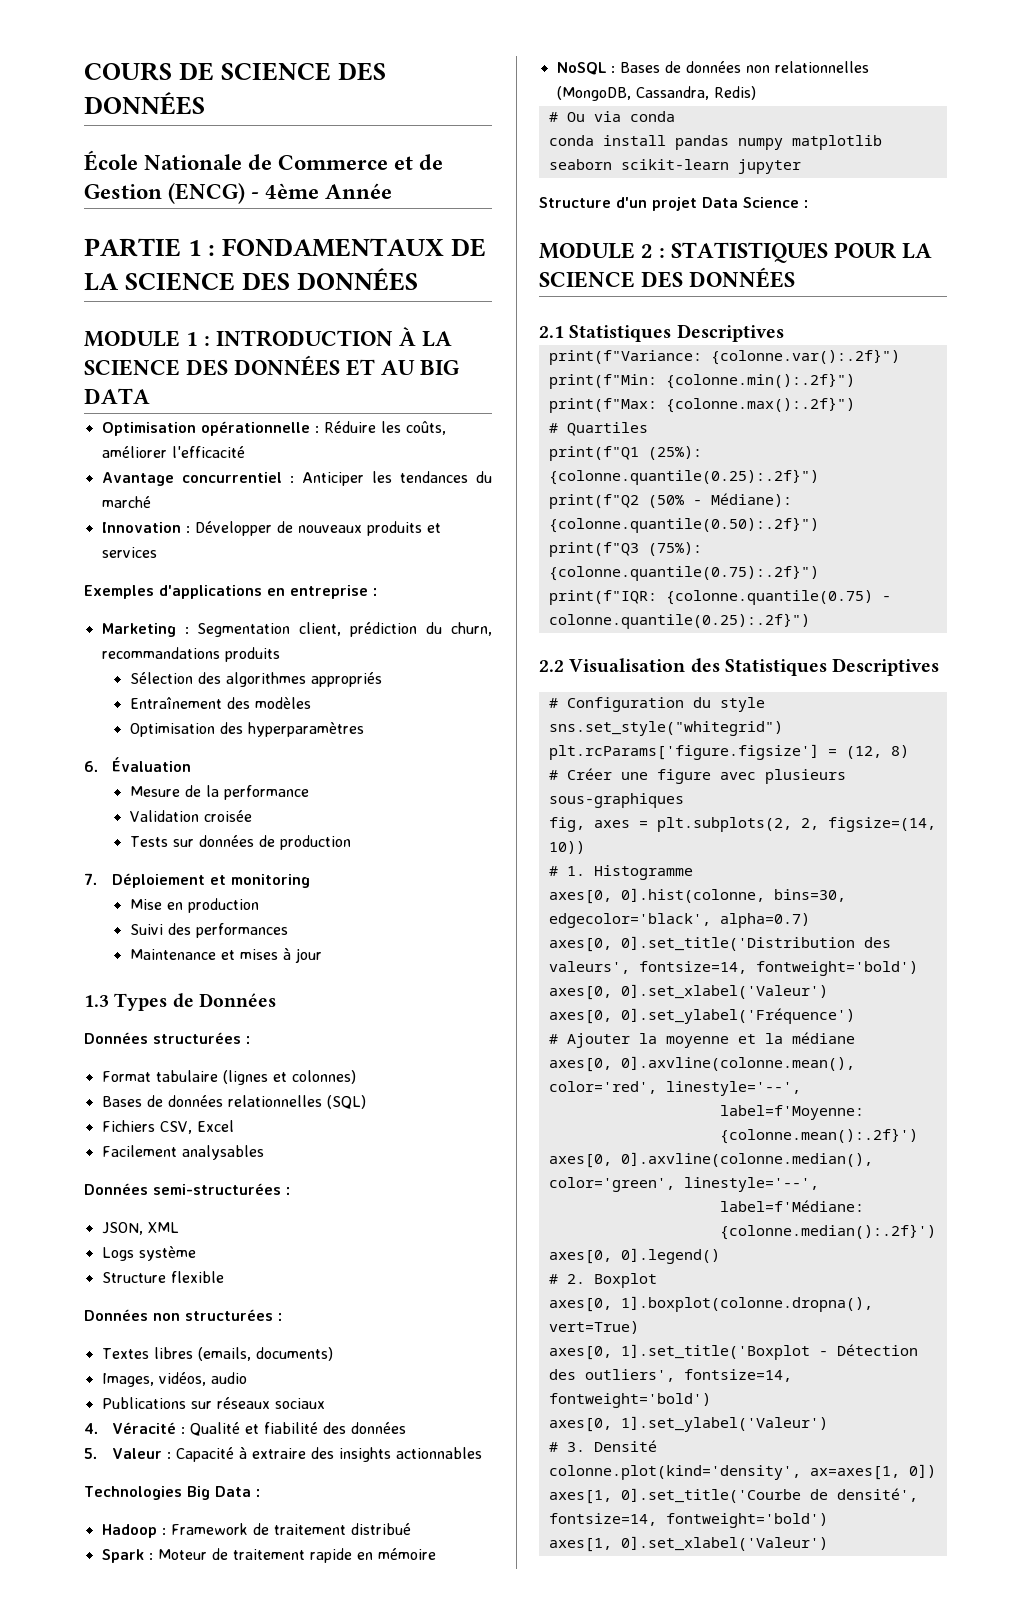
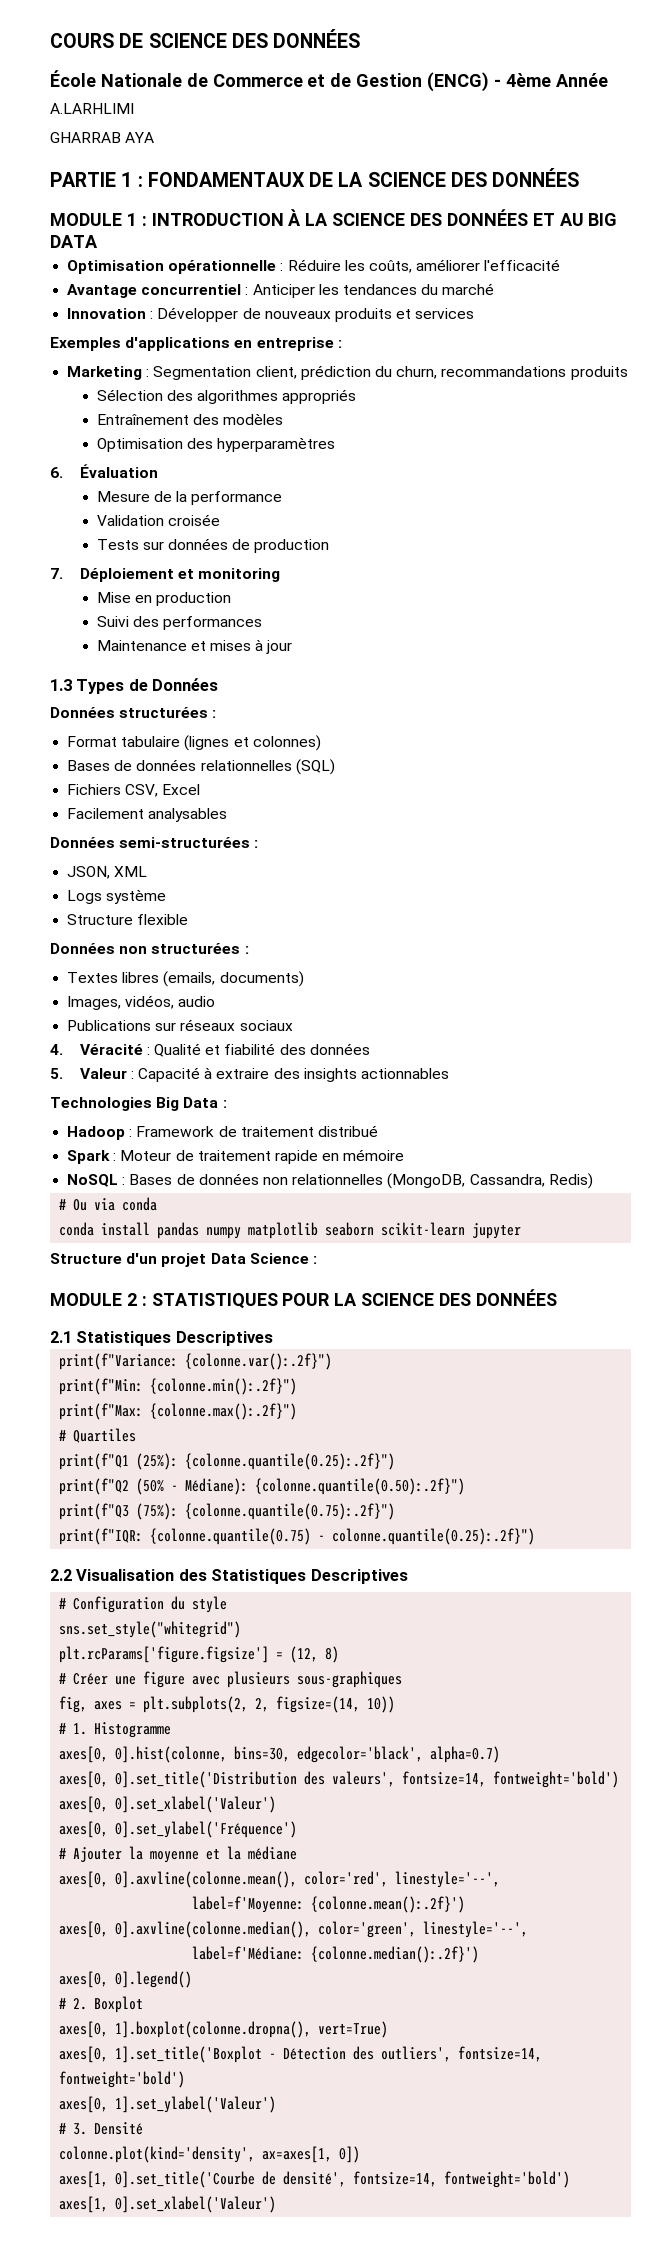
(393, 191) none -> [50,103,134,114] [50,132,155,143] // A.LARHLIMI // GHARRAB AYA

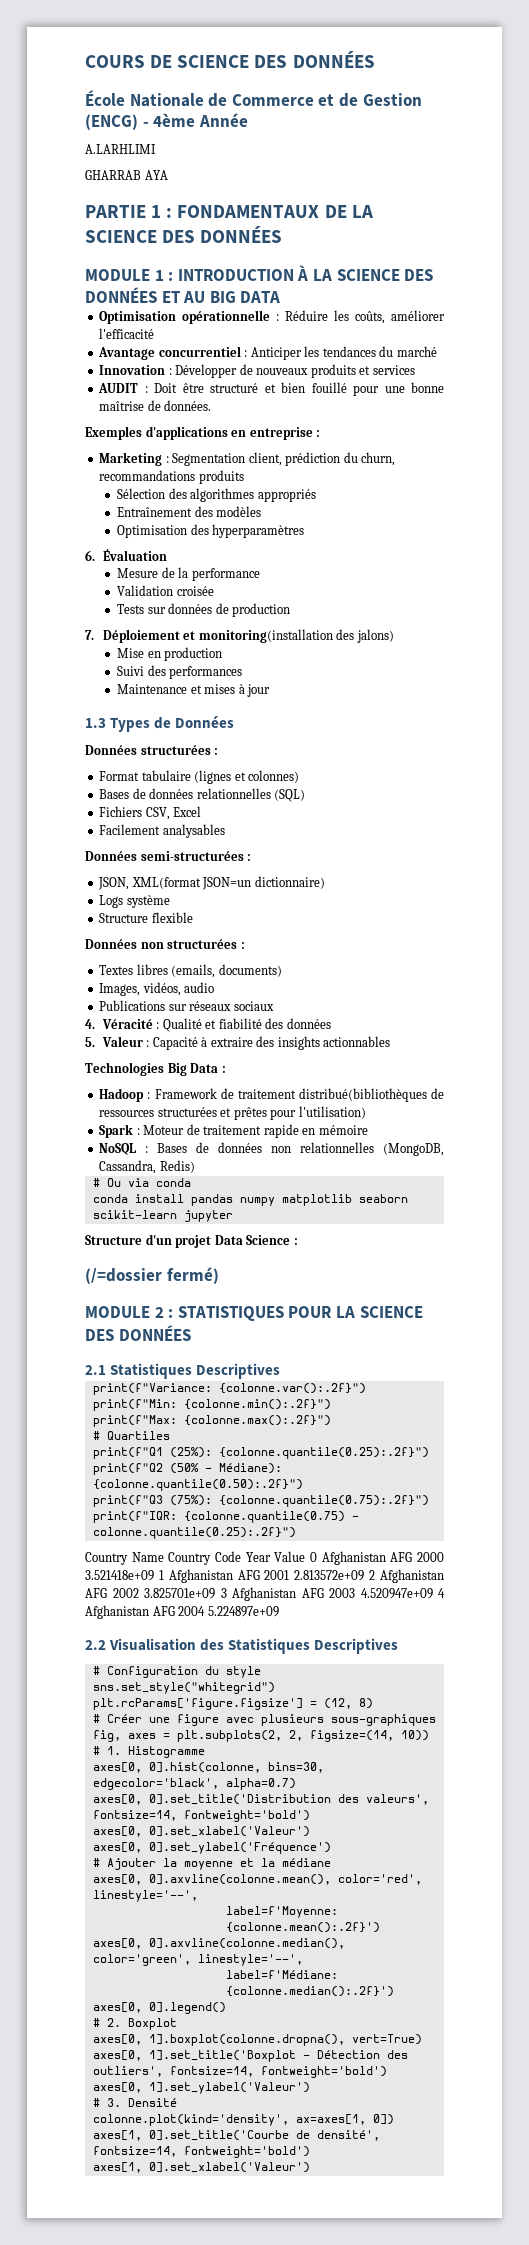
(475, 313) none -> [98,382,444,396] [99,400,212,411] // AUDIT : Doit être structuré et bien fouillé pour une bonne maîtrise de données.
[198,568,281,582] monitoring -> [198,629,394,643] monitoring(installation des jalons)
[114,866,148,877] XML -> [131,876,325,890] XML(format JSON=un dictionnaire)
[317,1125,378,1137] distribué -> [298,1088,444,1102] [99,1106,366,1120] distribué(bibliothèques de ressources structurées et prêtes pour l'utilisation)
(317, 1260) none -> [85,1267,219,1284] // (/=dossier fermé)
(536, 1536) none -> [85,1551,444,1565] [85,1569,444,1583] [85,1587,445,1601] [85,1605,279,1619] // Country Name Country Code Year Value 0 Afghanistan AFG 2000 3.521418e+09 1 Afghanistan AFG 2001 2.813572e+09 2 Afghanistan AFG 2002 3.825701e+09 3 Afghanistan AFG 2003 4.520947e+09 4 Afghanistan AFG 2004 5.224897e+09

